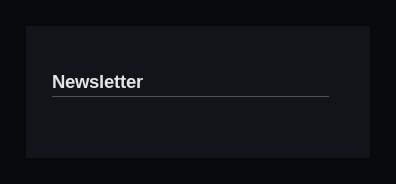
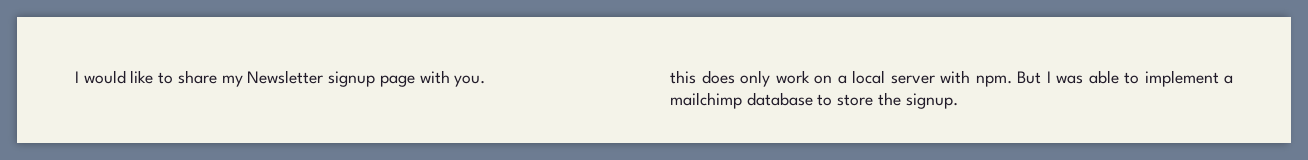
[52,75,143,88] Newsletter -> [75,70,486,87] [670,70,1233,87] [670,92,958,109] I would like to share my Newsletter signup page with you. // this does only work on a local server with npm. But I was able to implement a mailchimp database to store the signup.

